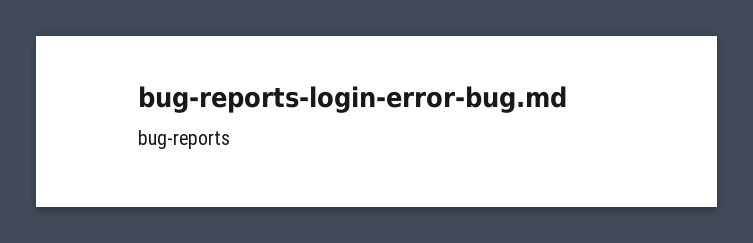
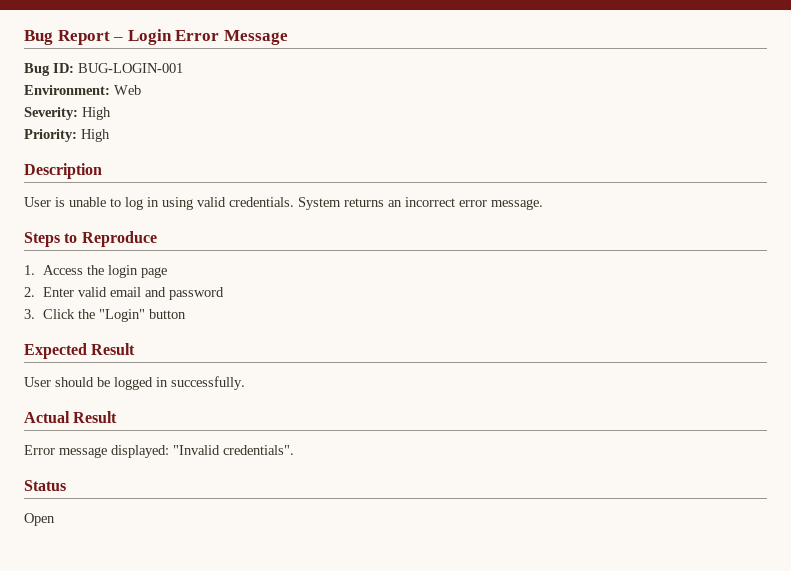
[138,86,567,113] [138,130,230,149] bug-reports-login-error-bug.md // bug-reports -> [24,29,288,45] [24,63,183,76] [24,85,141,95] [24,107,111,120] [24,129,110,142] [24,163,102,179] [24,197,543,210] [24,231,157,247] [24,265,168,278] [24,287,225,300] [24,309,187,322] [24,343,136,359] [24,376,245,390] [24,411,118,423] [24,445,294,458] [24,480,66,491] [24,513,55,526] Bug Report – Login Error Message // Bug ID: BUG-LOGIN-001 // Environment: Web // Severity: High // Priority: High // Description // User is unable to log in using valid credentials. System returns an incorrect error message. // Steps to Reproduce // 1. Access the login page // 2. Enter valid email and password // 3. Click the "Login" button // Expected Result // User should be logged in successfully. // Actual Result // Error message displayed: "Invalid credentials". // Status // Open

